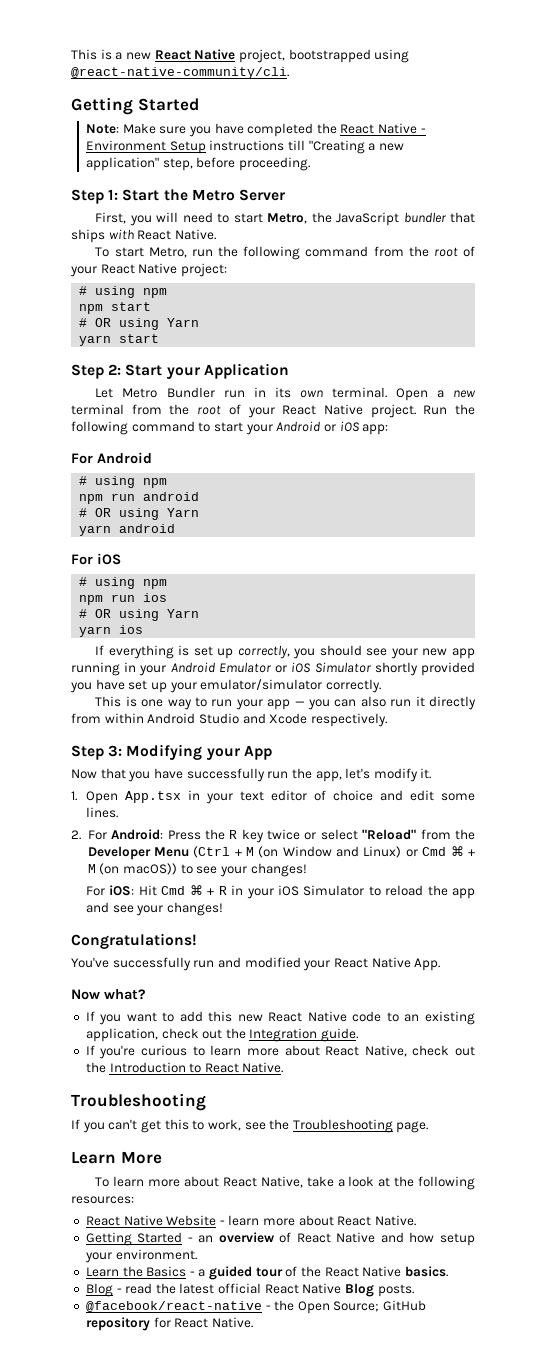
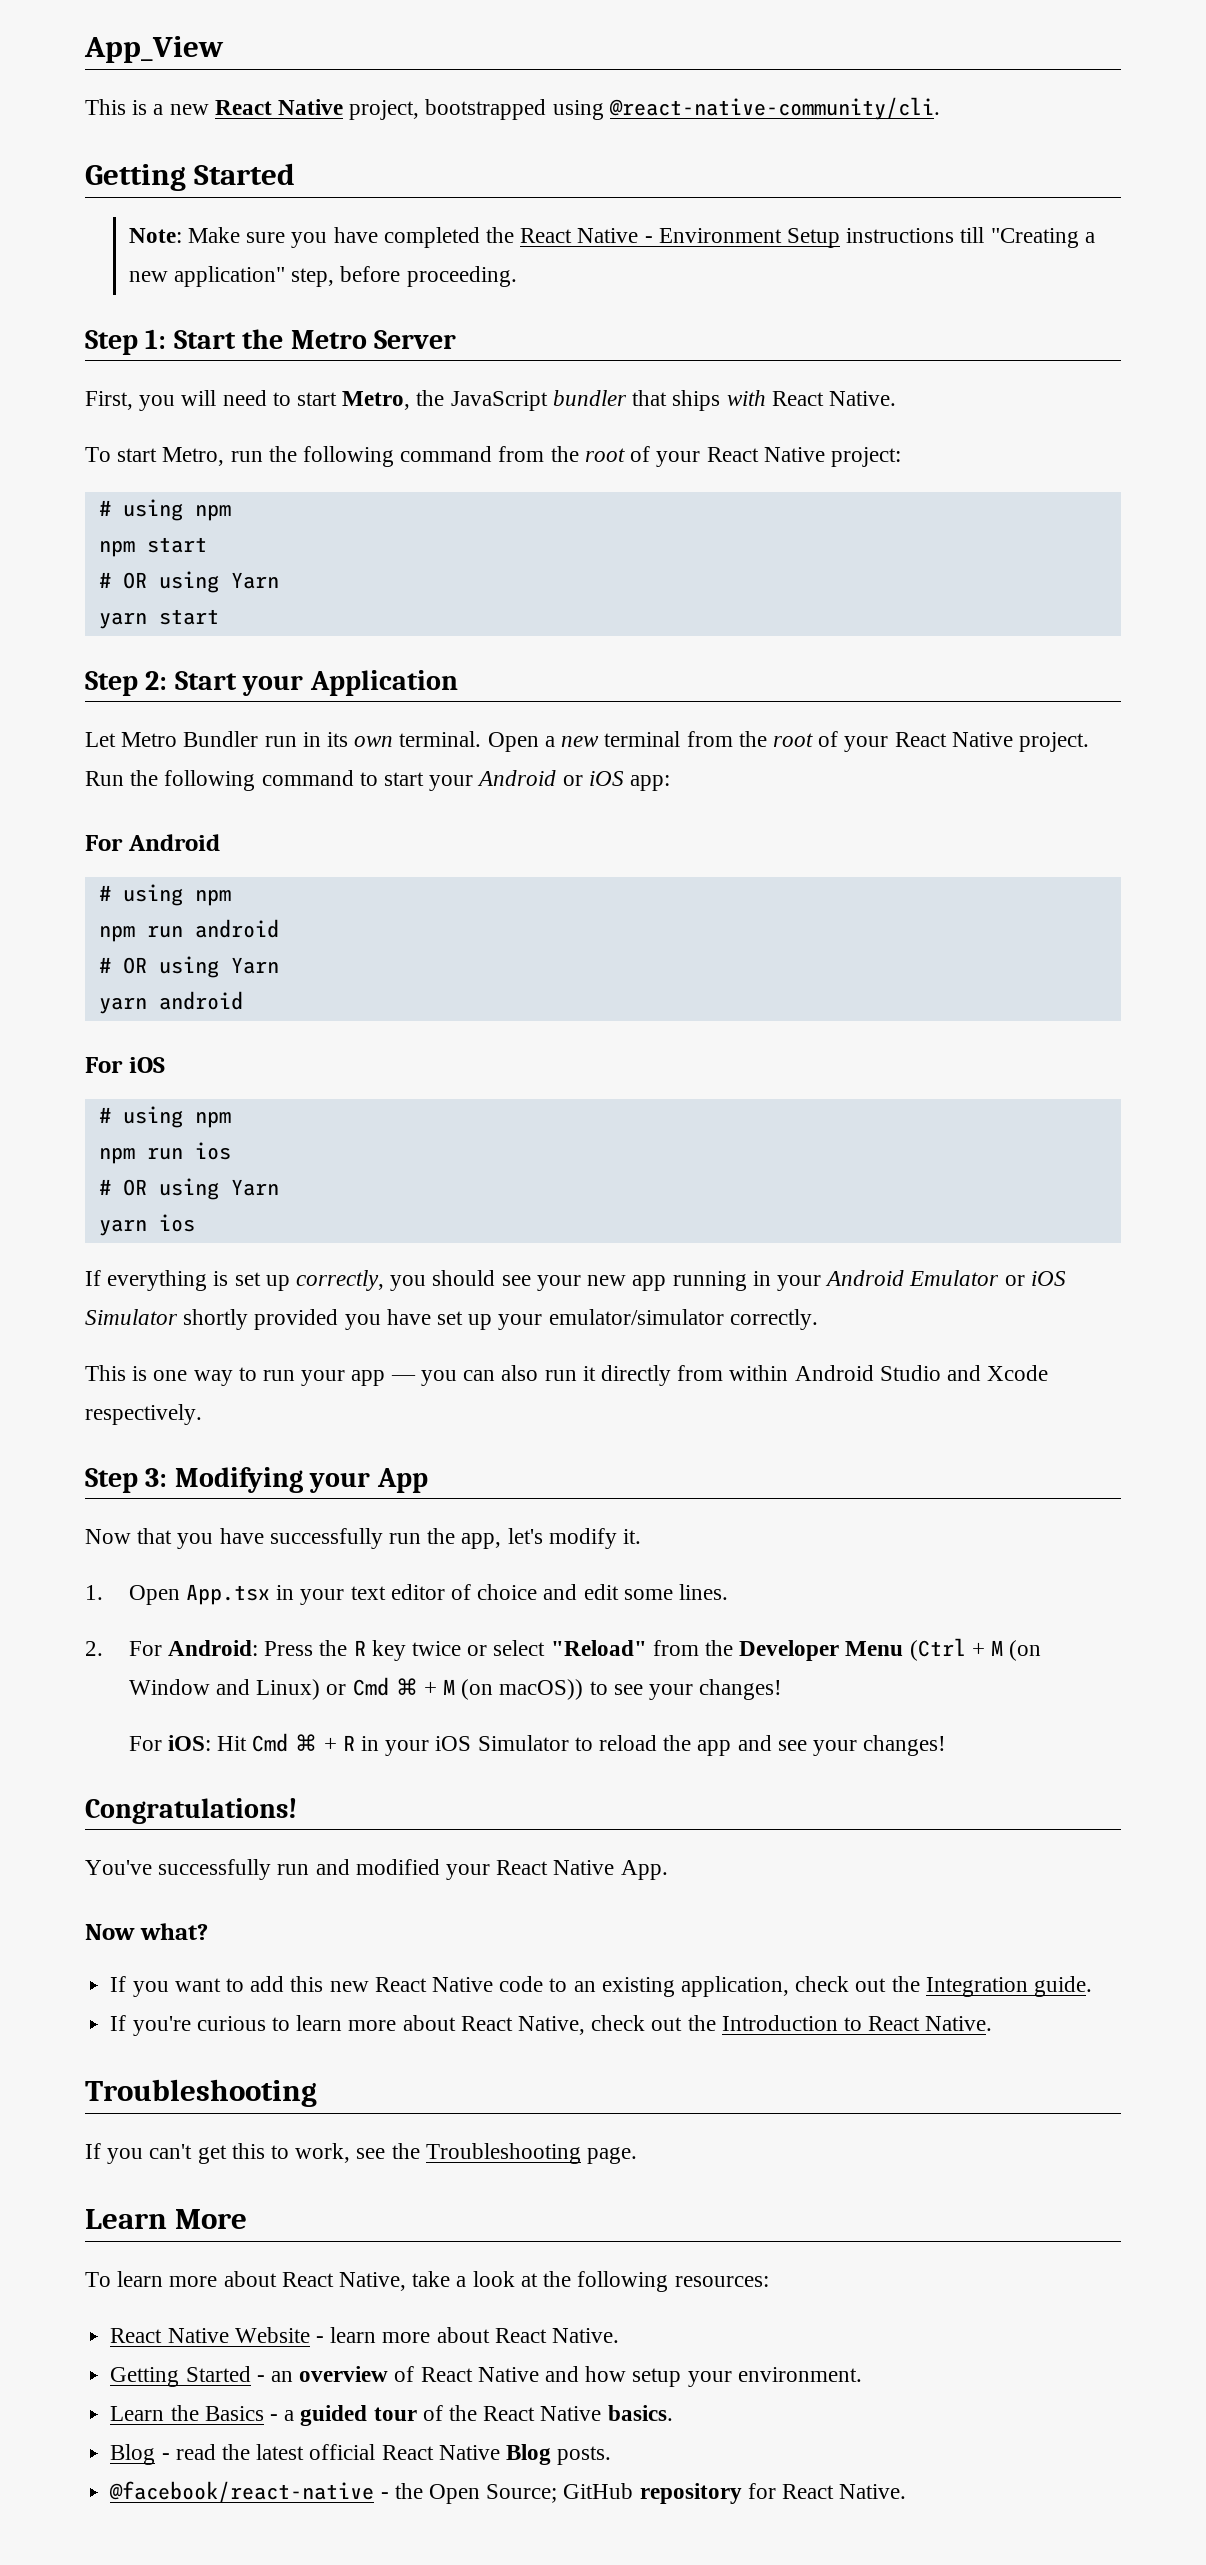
(71, 54) none -> [84,36,224,63] App_View //

